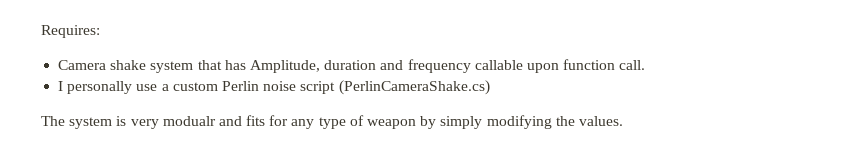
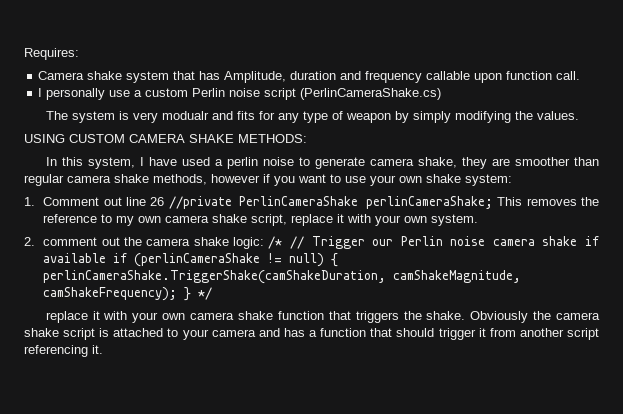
(623, 121) none -> [24,134,307,143] [45,157,599,169] [24,174,512,186] [24,196,599,209] [43,214,479,226] [24,236,600,249] [43,253,339,267] [43,270,522,284] [43,287,213,301] [45,311,600,323] [24,328,600,340] [24,345,103,357] // USING CUSTOM CAMERA SHAKE METHODS: // In this system, I have used a perlin noise to generate camera shake, they are smoother than regular camera shake methods, however if you want to use your own shake system: // 1. Comment out line 26 //private PerlinCameraShake perlinCameraShake; This removes the reference to my own camera shake script, replace it with your own system. // 2. comment out the camera shake logic: /* // Trigger our Perlin noise camera shake if available if (perlinCameraShake != null) { perlinCameraShake.TriggerShake(camShakeDuration, camShakeMagnitude, camShakeFrequency); } */ // replace it with your own camera shake function that triggers the shake. Obviously the camera shake script is attached to your camera and has a function that should trigger it from another script referencing it.

